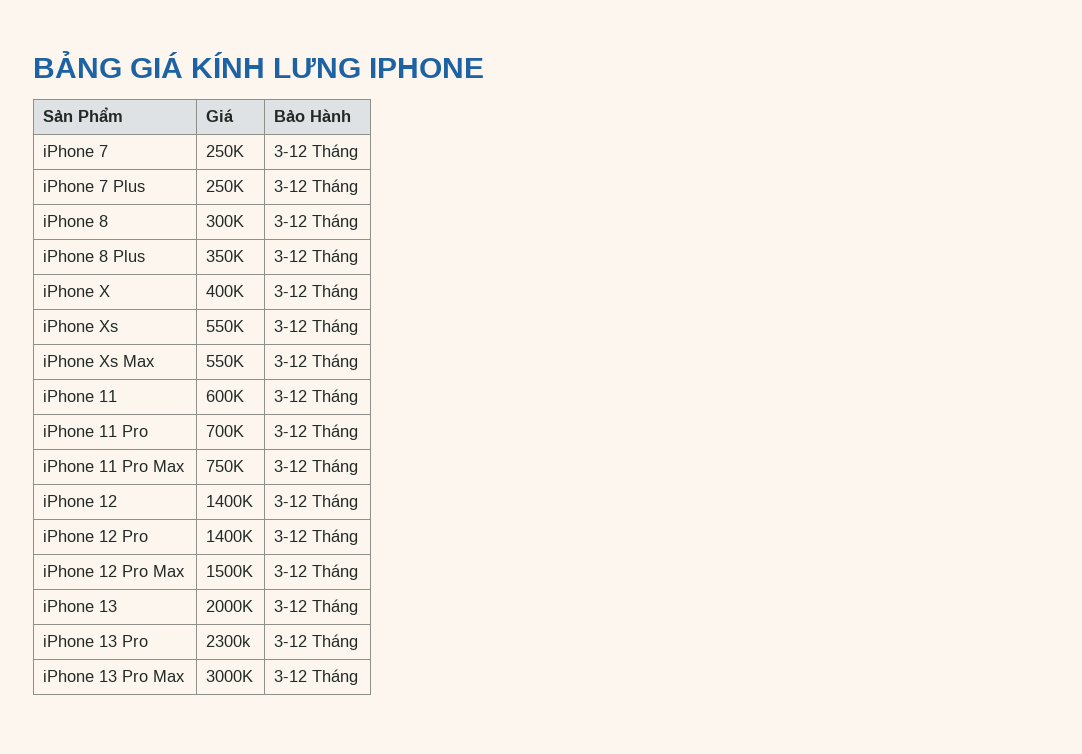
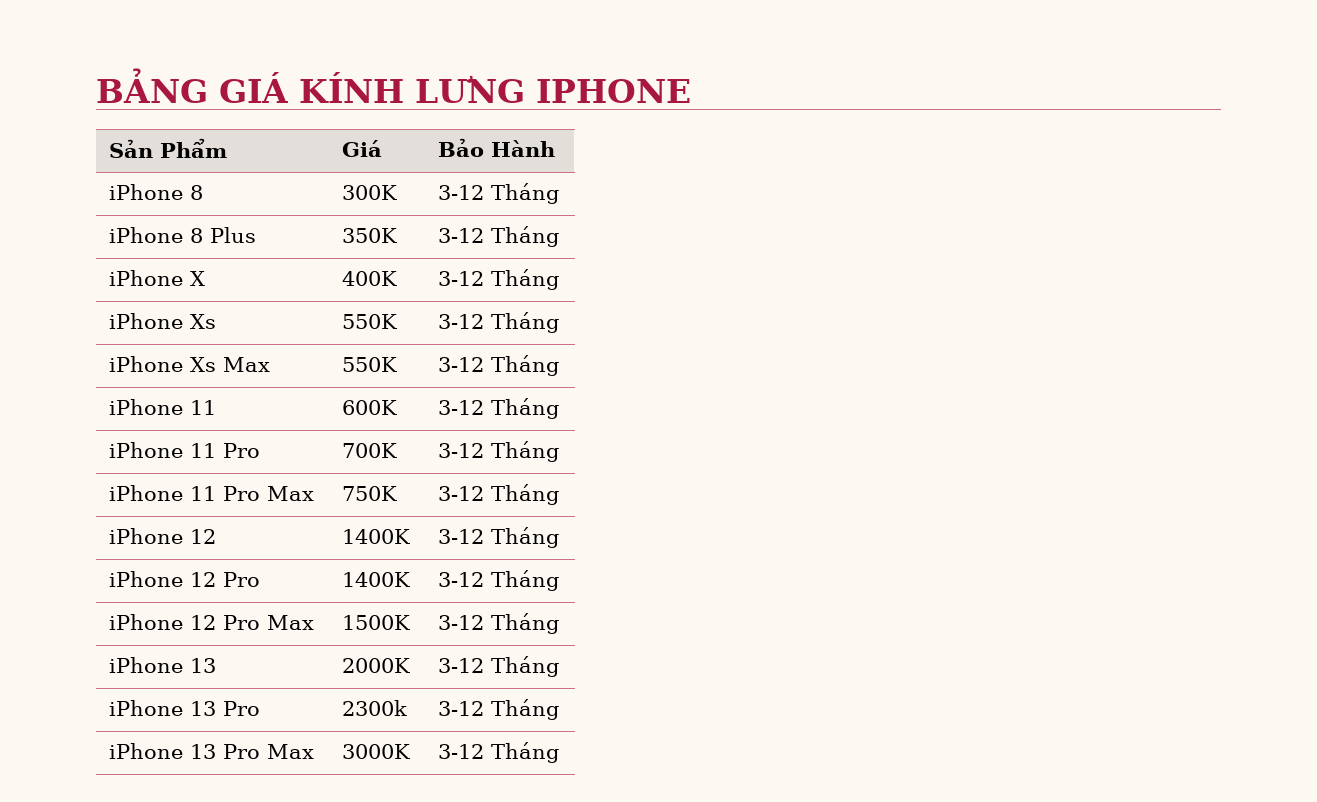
[42,145,108,157] [205,145,244,157] [273,144,358,160] [42,180,145,192] [205,180,244,192] [273,179,358,195] // iPhone 7 | 250K | 3-12 Tháng // iPhone 7 Plus | 250K | 3-12 Tháng -> (556, 148) none

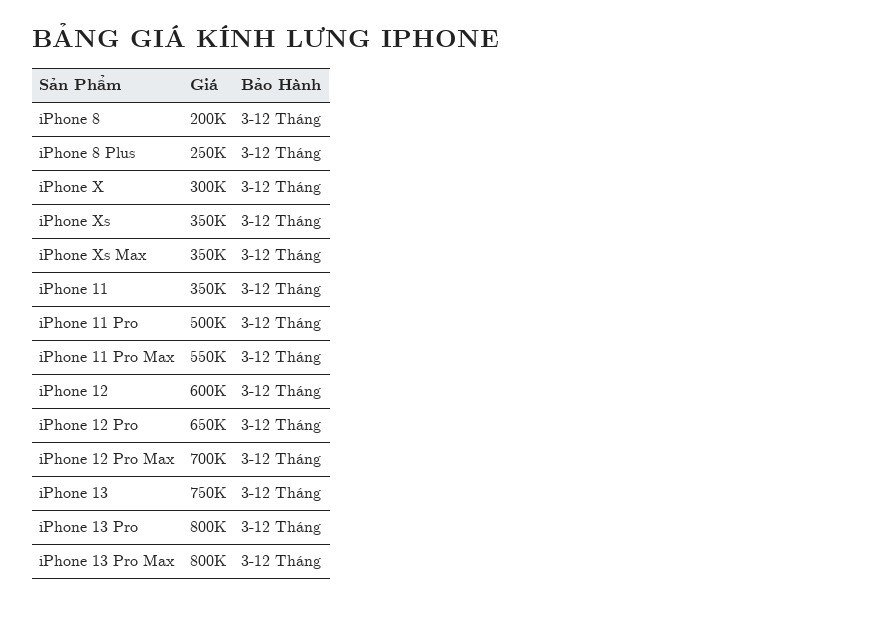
[342,185,398,200] 300K -> [189,113,226,124] 200K
[342,228,398,243] 350K -> [189,146,226,158] 250K
[342,271,398,286] 400K -> [189,181,226,192] 300K
[342,314,398,329] 550K -> [189,214,226,226] 350K
[342,357,398,372] 550K -> [189,248,226,260] 350K
[342,400,398,415] 600K -> [189,282,226,294] 350K
[342,443,398,458] 700K -> [189,316,226,328] 500K
[342,486,398,501] 750K -> [189,350,226,362] 550K
[342,529,411,544] 1400K -> [189,385,226,396] 600K
[342,572,411,587] 1400K -> [189,418,226,430] 650K
[342,615,411,630] 1500K -> [189,453,226,464] 700K
[342,658,411,673] 2000K -> [189,486,226,498] 750K
[342,700,408,716] 2300k -> [189,521,226,532] 800K
[342,744,411,759] 3000K -> [189,555,226,566] 800K

